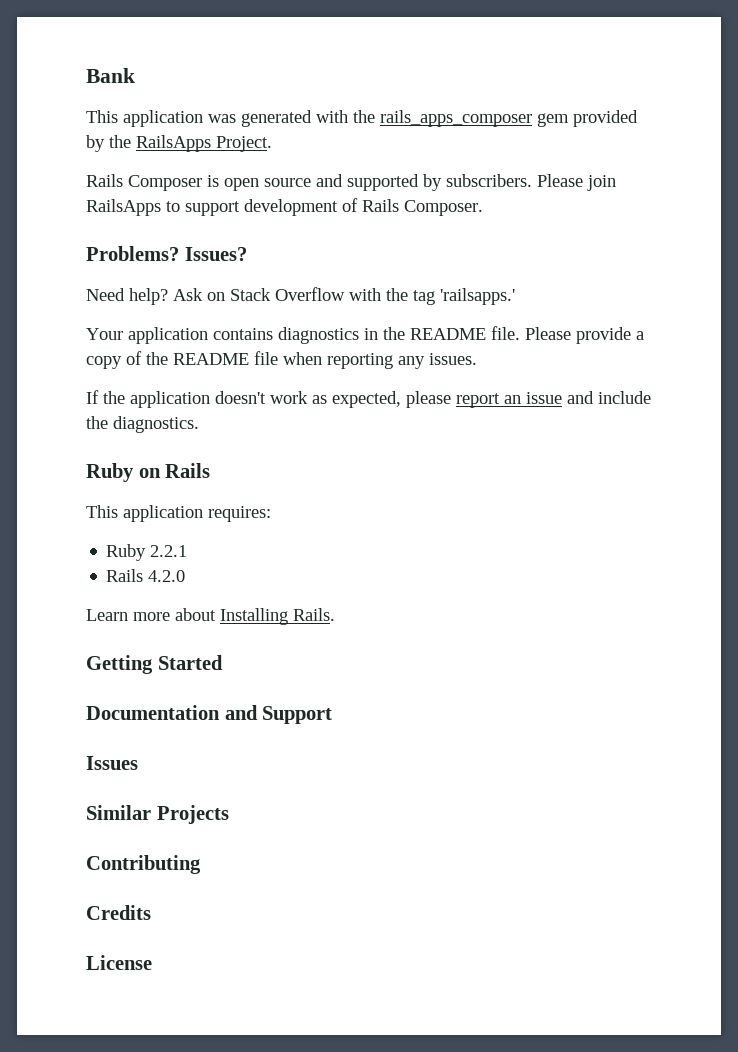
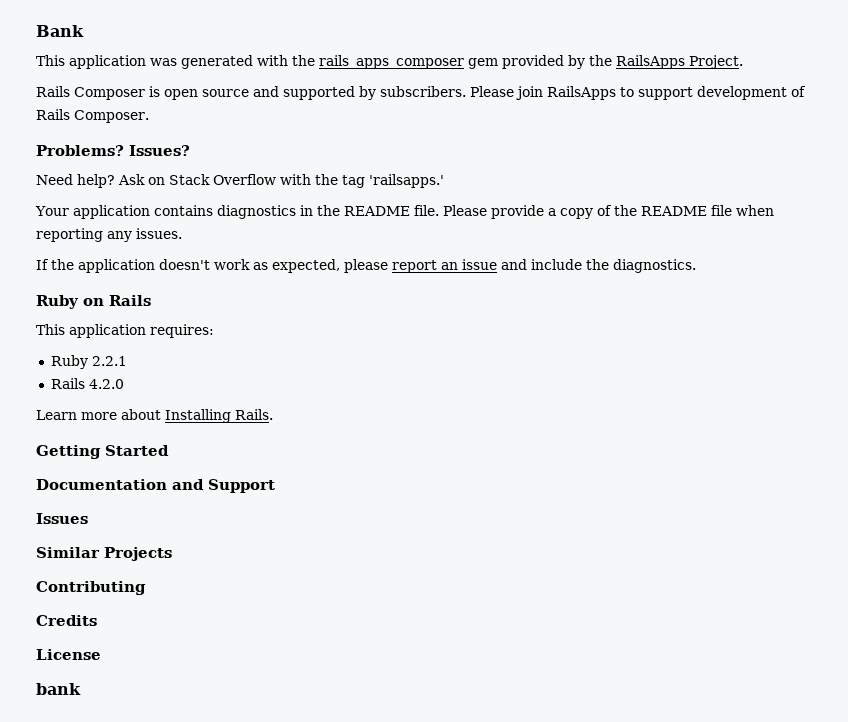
(152, 962) none -> [36,683,81,695] // bank

